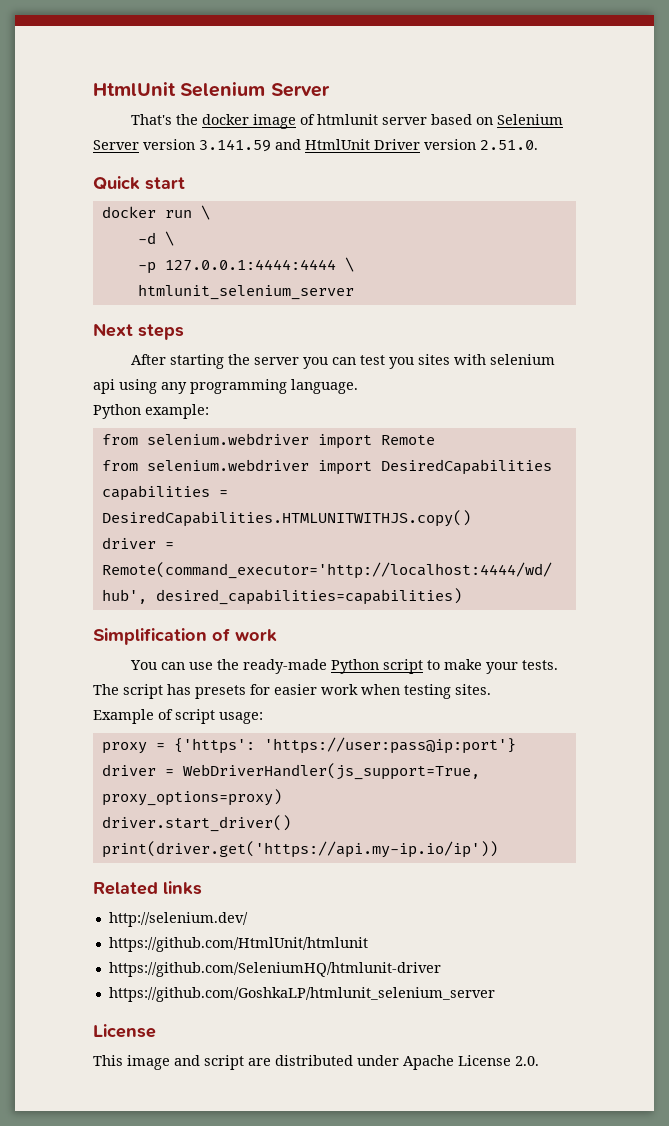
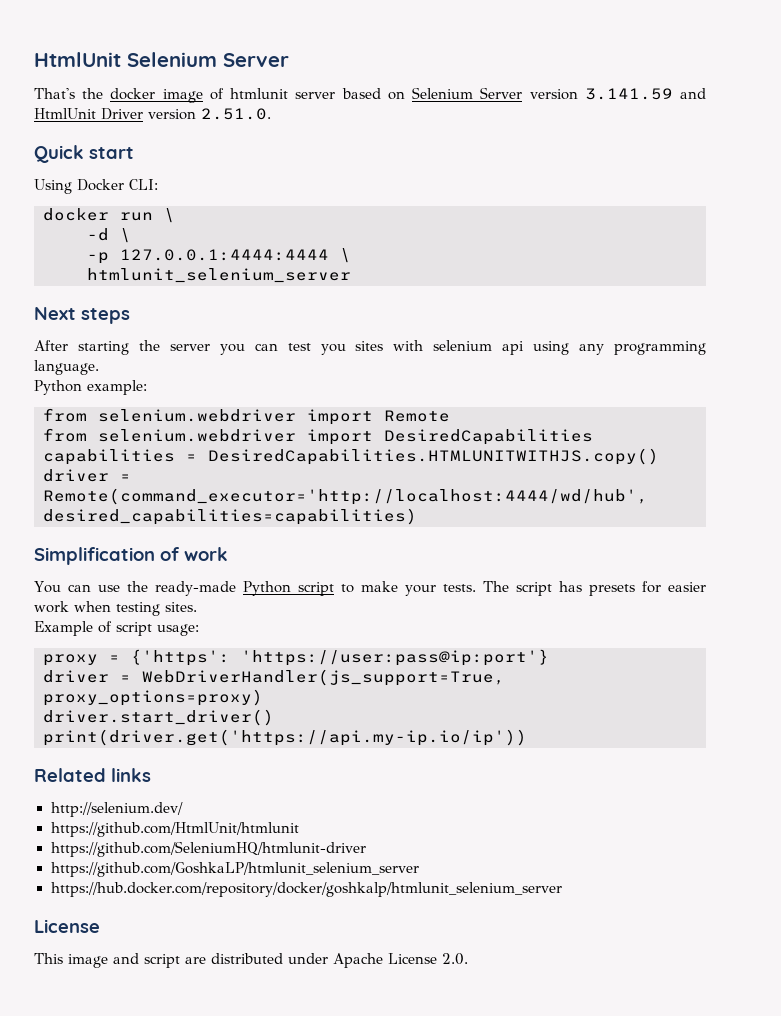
(185, 183) none -> [34,179,158,194] // Using Docker CLI:
(495, 994) none -> [50,882,563,897] // https://hub.docker.com/repository/docker/goshkalp/htmlunit_selenium_server

